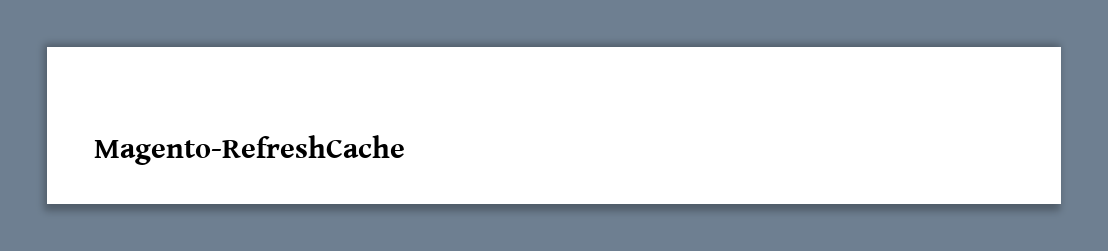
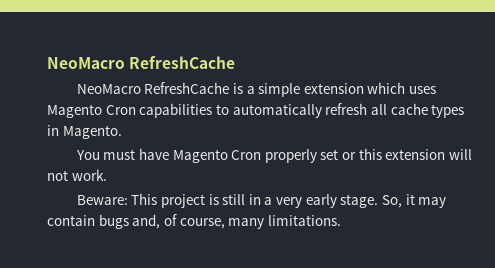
[94,135,405,165] Magento-RefreshCache -> [47,56,236,69] [76,82,437,97] [47,103,465,118] [47,125,122,139] [75,148,473,163] [47,169,107,181] [76,193,447,208] [47,214,341,229] NeoMacro RefreshCache // NeoMacro RefreshCache is a simple extension which uses Magento Cron capabilities to automatically refresh all cache types in Magento. // You must have Magento Cron properly set or this extension will not work. // Beware: This project is still in a very early stage. So, it may contain bugs and, of course, many limitations.

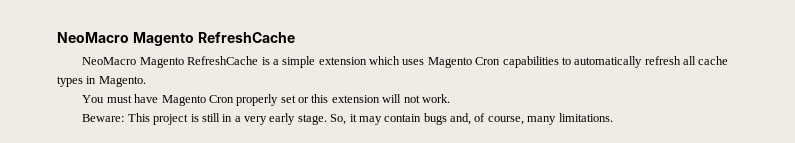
[47,57,125,69] NeoMacro -> [57,32,194,46] NeoMacro Magento
(141, 89) none -> [139,57,184,68] Magento

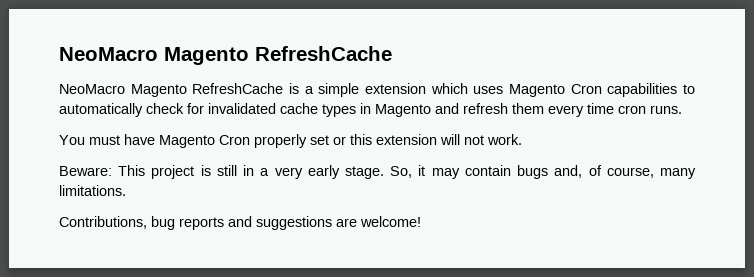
[644,56,729,65] [57,76,146,87] refresh all cache types in Magento. -> [146,103,682,117] check for invalidated cache types in Magento and refresh them every time cron runs.
(613, 117) none -> [59,216,421,230] // Contributions, bug reports and suggestions are welcome!

